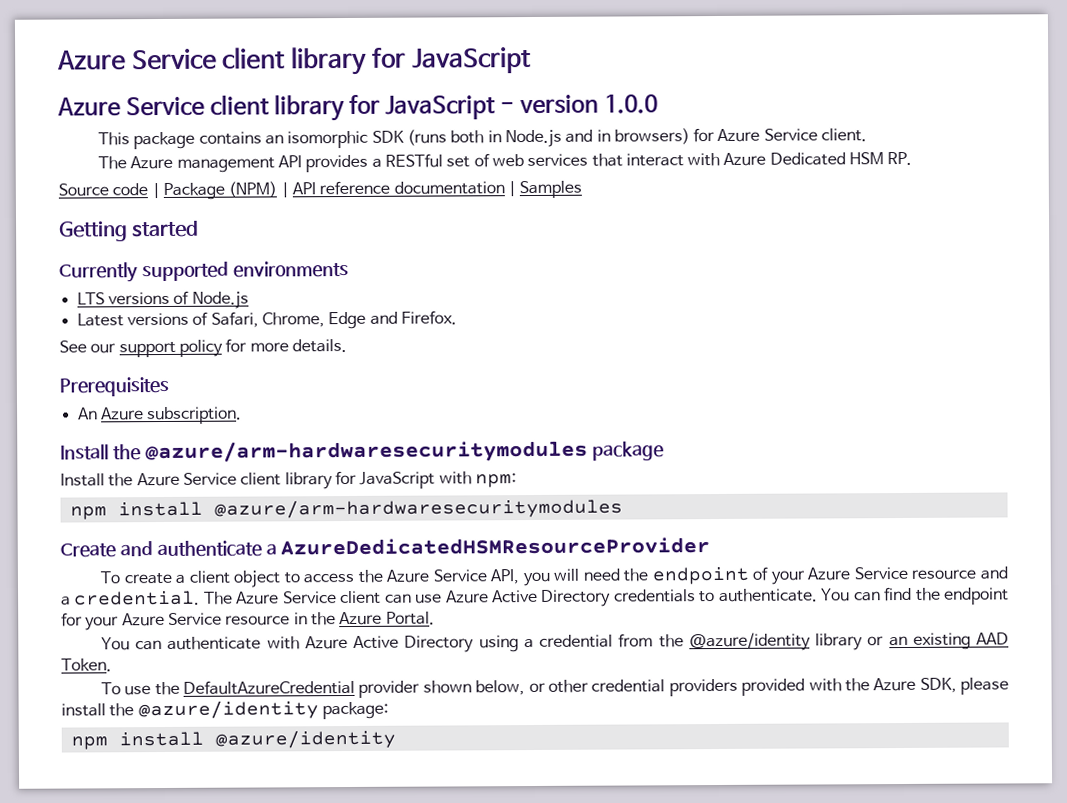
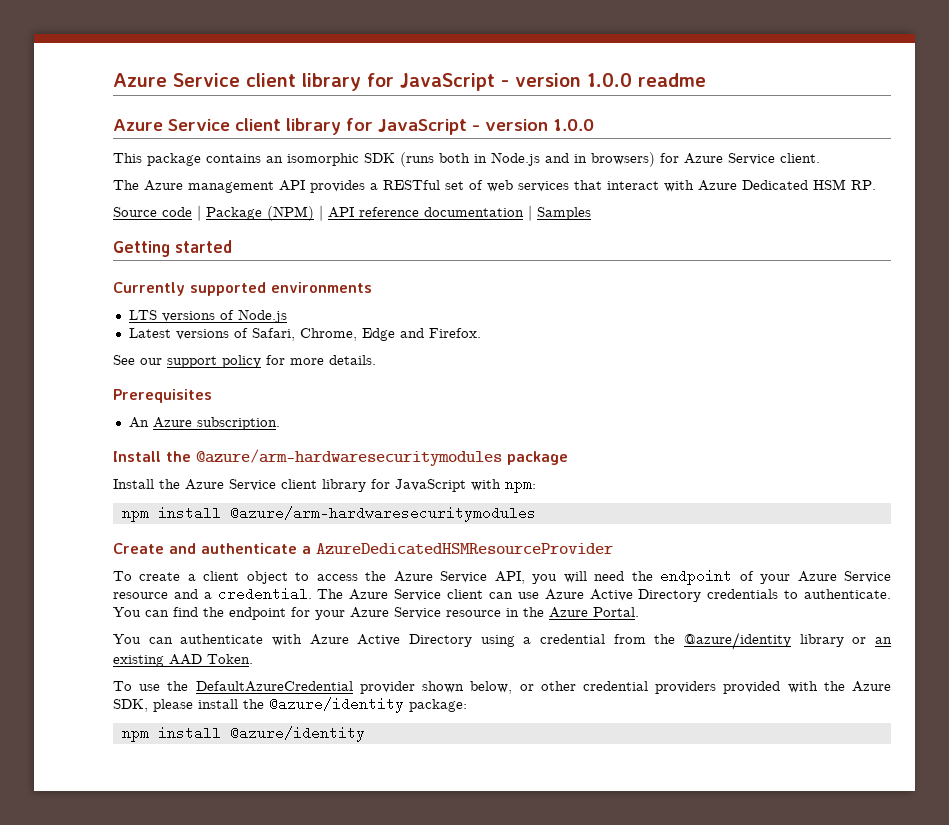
[57,46,531,76] Azure Service client library for JavaScript -> [113,73,706,91] Azure Service client library for JavaScript - version 1.0.0 readme

